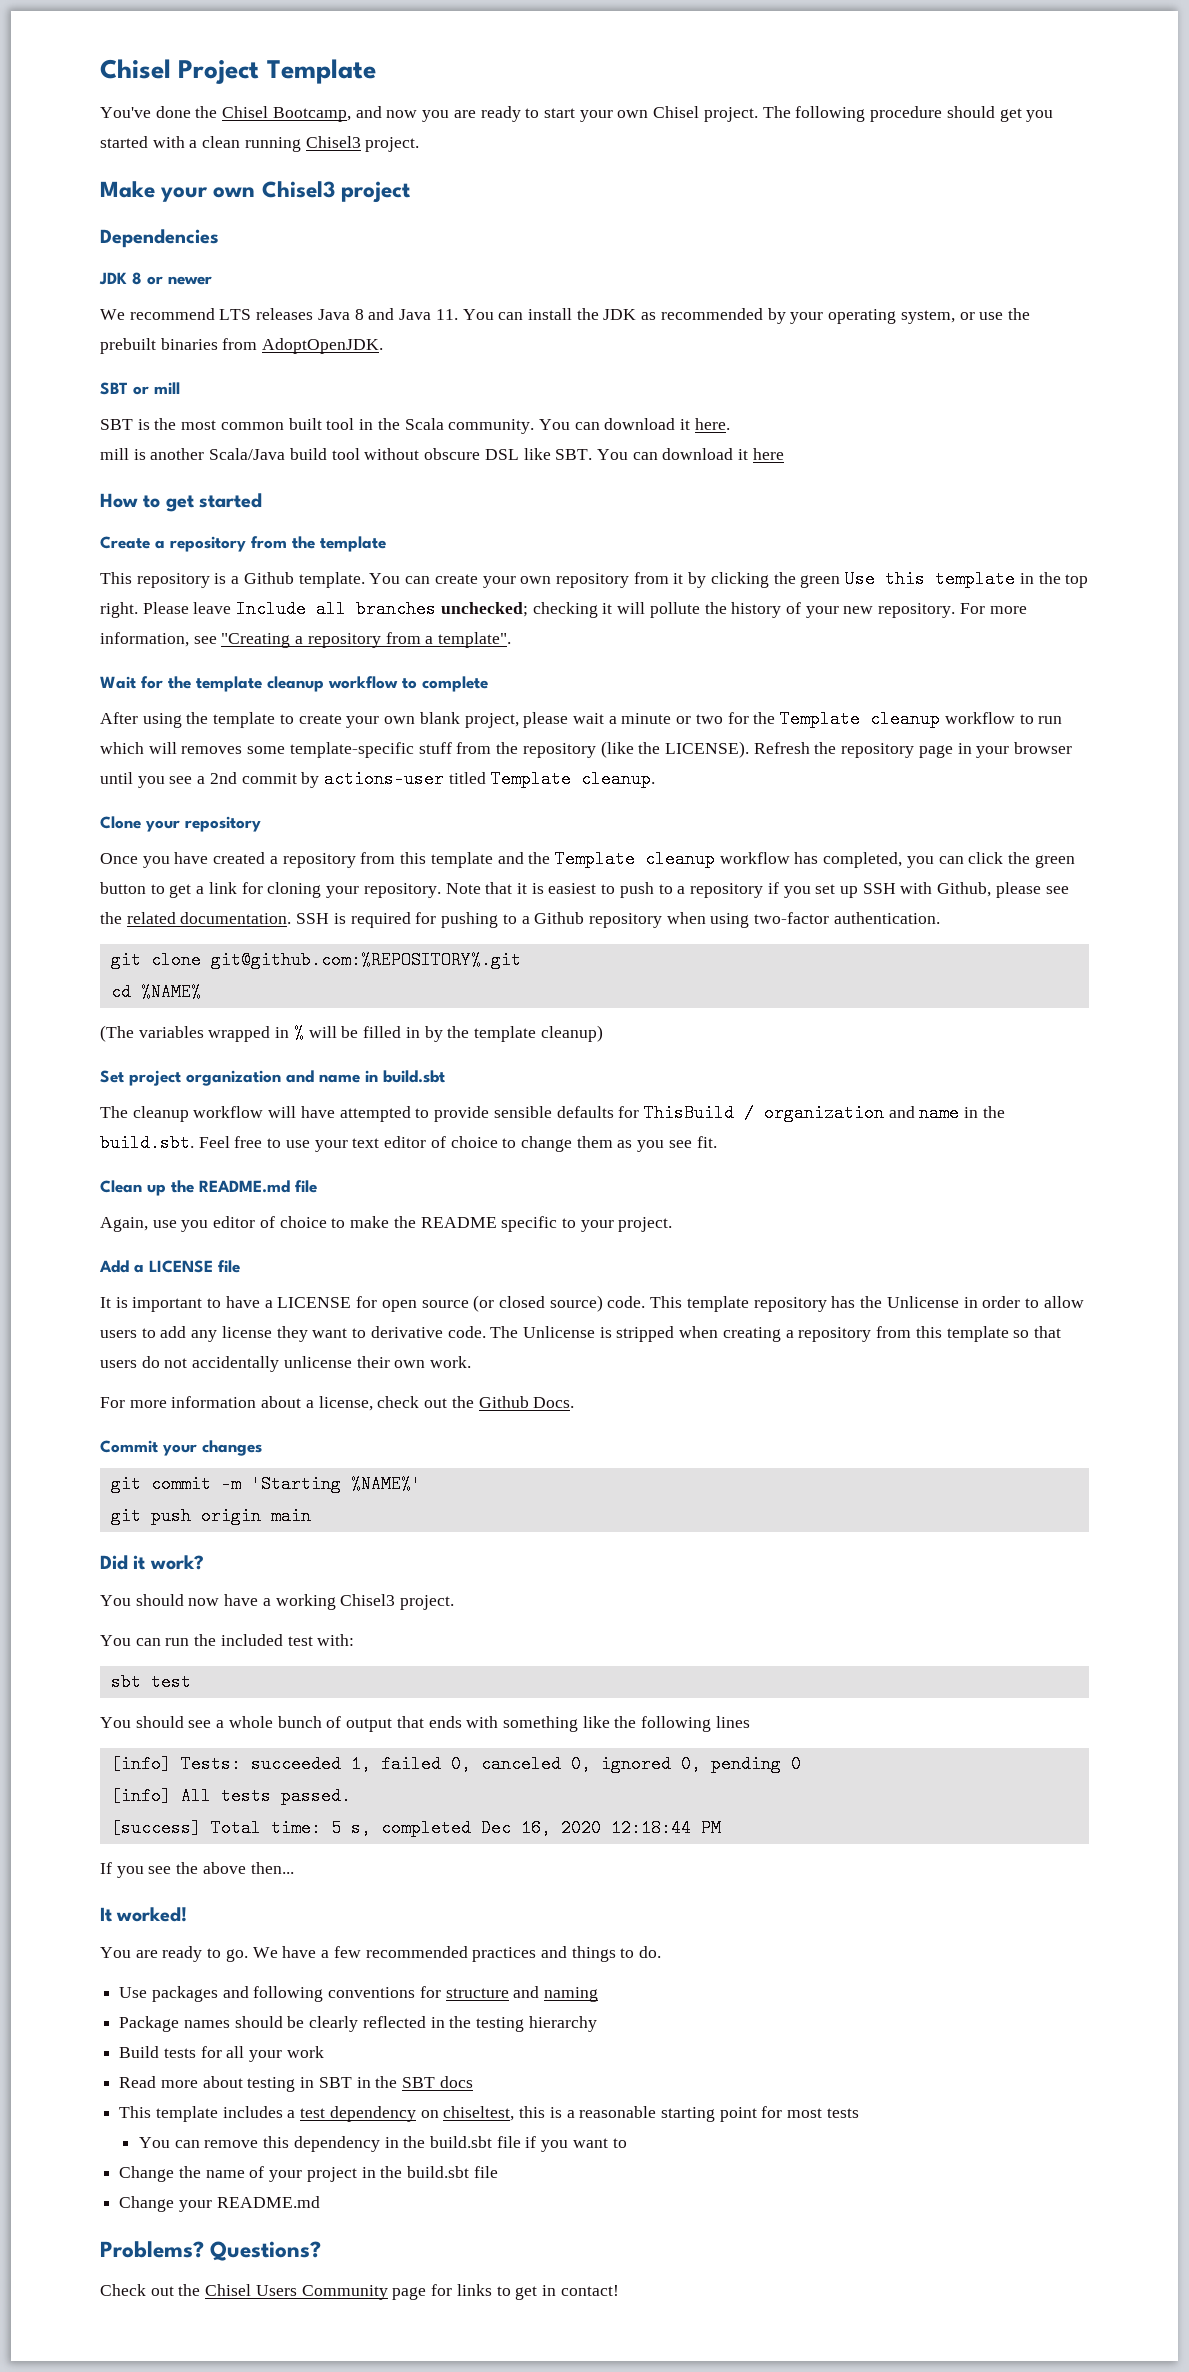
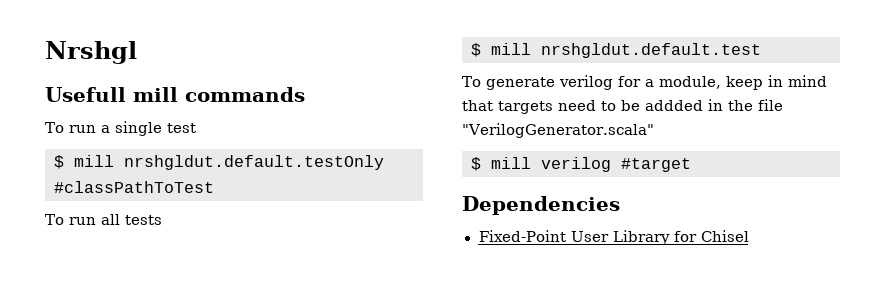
[100,59,376,84] [100,106,1054,122] [100,136,420,152] [100,181,410,203] [100,229,219,248] [99,272,212,285] [100,308,1030,324] [100,338,384,354] [100,382,180,395] [100,418,730,434] [100,448,784,460] [100,493,263,512] [100,536,386,552] [100,570,1089,588] [100,600,1027,618] [100,632,512,648] [100,676,488,692] [100,710,1063,728] [100,741,1073,758] [100,770,655,788] [100,816,261,832] [100,850,1075,868] [100,882,1069,898] [100,912,940,928] [110,951,521,969] [110,983,201,1001] [100,1024,603,1042] [100,1070,445,1086] [100,1104,1005,1122] [100,1134,717,1152] [100,1180,317,1196] [100,1216,673,1232] [99,1260,240,1273] [100,1295,1084,1312] [100,1326,1061,1342] [100,1356,472,1372] [100,1396,575,1411] [100,1440,262,1456] [110,1475,421,1493] [110,1507,311,1525] [100,1555,204,1570] [100,1594,455,1610] [100,1634,355,1646] [110,1673,191,1691] [100,1716,750,1732] [110,1755,801,1773] [110,1787,351,1805] [110,1819,721,1837] [100,1862,294,1878] [100,1907,188,1922] [100,1946,662,1962] [119,1986,599,2002] [119,2016,597,2032] [119,2046,324,2062] [119,2076,473,2092] [119,2106,859,2122] [138,2136,627,2152] [119,2166,498,2182] [119,2196,320,2212] [100,2241,322,2261] [100,2284,619,2300] Chisel Project Template // You've done the Chisel Bootcamp, and now you are ready to start your own Chisel project. The following procedure should get you started with a clean running Chisel3 project. // Make your own Chisel3 project // Dependencies // JDK 8 or newer // We recommend LTS releases Java 8 and Java 11. You can install the JDK as recommended by your operating system, or use the prebuilt binaries from AdoptOpenJDK. // SBT or mill // SBT is the most common built tool in the Scala community. You can download it here. // mill is another Scala/Java build tool without obscure DSL like SBT. You can download it here // How to get started // Create a repository from the template // This repository is a Github template. You can create your own repository from it by clicking the green Use this template in the top right. Please leave Include all branches unchecked; checking it will pollute the history of your new repository. For more information, see "Creating a repository from a template". // Wait for the template cleanup workflow to complete // After using the template to create your own blank project, please wait a minute or two for the Template cleanup workflow to run which will removes some template-specific stuff from the repository (like the LICENSE). Refresh the repository page in your browser until you see a 2nd commit by actions-user titled Template cleanup. // Clone your repository // Once you have created a repository from this template and the Template cleanup workflow has completed, you can click the green button to get a link for cloning your repository. Note that it is easiest to push to a repository if you set up SSH with Github, please see the related documentation. SSH is required for pushing to a Github repository when using two-factor authentication. // git clone git@github.com:%REPOSITORY%.git // cd %NAME% // (The variables wrapped in % will be filled in by the template cleanup) // Set project organization and name in build.sbt // The cleanup workflow will have attempted to provide sensible defaults for ThisBuild / organization and name in the build.sbt. Feel free to use your text editor of choice to change them as you see fit. // Clean up the README.md file // Again, use you editor of choice to make the README specific to your project. // Add a LICENSE file // It is important to have a LICENSE for open source (or closed source) code. This template repository has the Unlicense in order to allow users to add any license they want to derivative code. The Unlicense is stripped when creating a repository from this template so that users do not accidentally unlicense their own work. // For more information about a license, check out the Github Docs. // Commit your changes // git commit -m 'Starting %NAME%' // git push origin main // Did it work? // You should now have a working Chisel3 project. // You can run the included test with: // sbt test // You should see a whole bunch of output that ends with something like the following lines // [info] Tests: succeeded 1, failed 0, canceled 0, ignored 0, pending 0 // [info] All tests passed. // [success] Total time: 5 s, completed Dec 16, 2020 12:18:44 PM // If you see the above then... // It worked! // You are ready to go. We have a few recommended practices and things to do. // Use packages and following conventions for structure and naming // Package names should be clearly reflected in the testing hierarchy // Build tests for all your work // Read more about testing in SBT in the SBT docs // This template includes a test dependency on chiseltest, this is a reasonable starting point for most tests // You can remove this dependency in the build.sbt file if you want to // Change the name of your project in the build.sbt file // Change your README.md // Problems? Questions? // Check out the Chisel Users Community page for links to get in contact! -> [45,41,137,64] [45,87,305,102] [45,121,196,136] [54,155,384,170] [54,181,214,193] [45,214,162,225] [471,43,761,58] [462,75,827,90] [462,99,783,114] [462,123,654,138] [471,157,691,172] [462,196,620,215] [478,230,749,245] Nrshgl // Usefull mill commands // To run a single test // $ mill nrshgldut.default.testOnly #classPathToTest // To run all tests // $ mill nrshgldut.default.test // To generate verilog for a module, keep in mind that targets need to be addded in the file "VerilogGenerator.scala" // $ mill verilog #target // Dependencies // Fixed-Point User Library for Chisel

